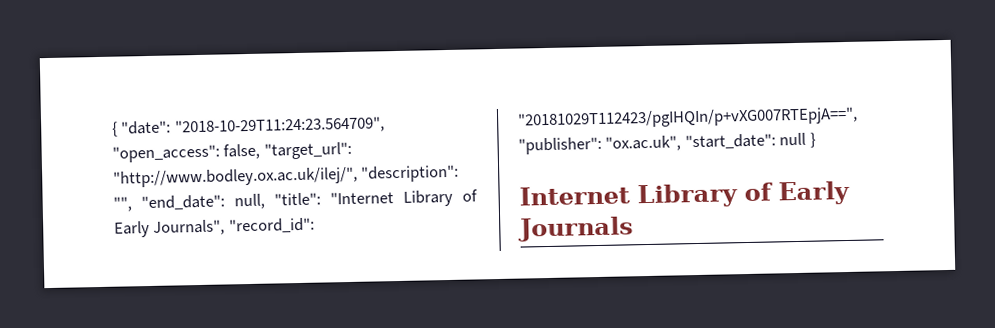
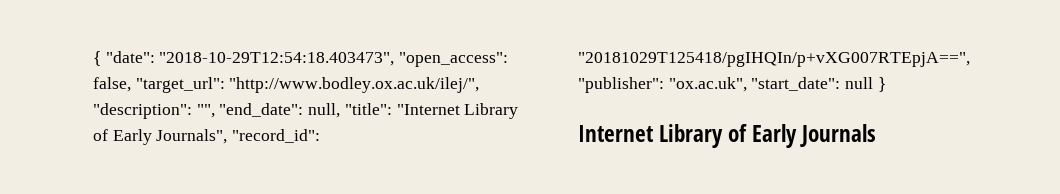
[174,116,385,136] "2018-10-29T11:24:23.564709", -> [159,52,395,66] "2018-10-29T12:54:18.403473",
[517,106,858,130] "20181029T112423/pgIHQIn/p+vXG007RTEpjA==", -> [578,52,970,67] "20181029T125418/pgIHQIn/p+vXG007RTEpjA==",

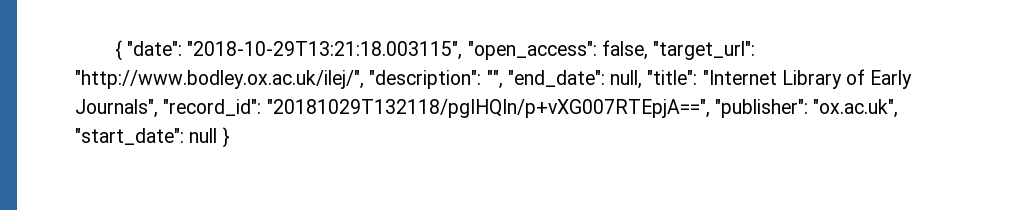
[159,52,395,66] "2018-10-29T12:54:18.403473", -> [187,41,463,60] "2018-10-29T13:21:18.003115",
[578,52,970,67] "20181029T125418/pgIHQIn/p+vXG007RTEpjA==", -> [266,99,710,118] "20181029T132118/pgIHQIn/p+vXG007RTEpjA==",
[578,124,877,148] // Internet Library of Early Journals -> (230, 137) none

